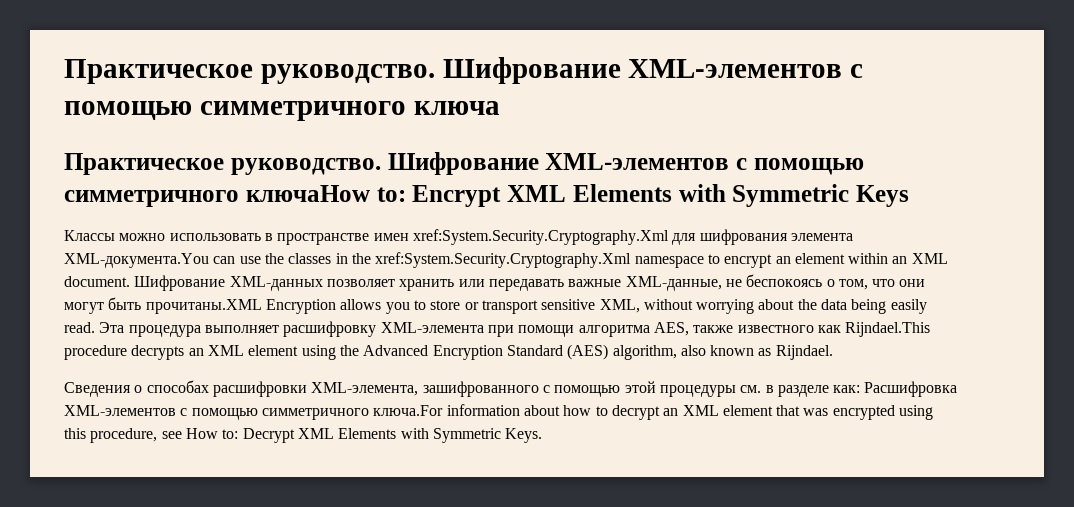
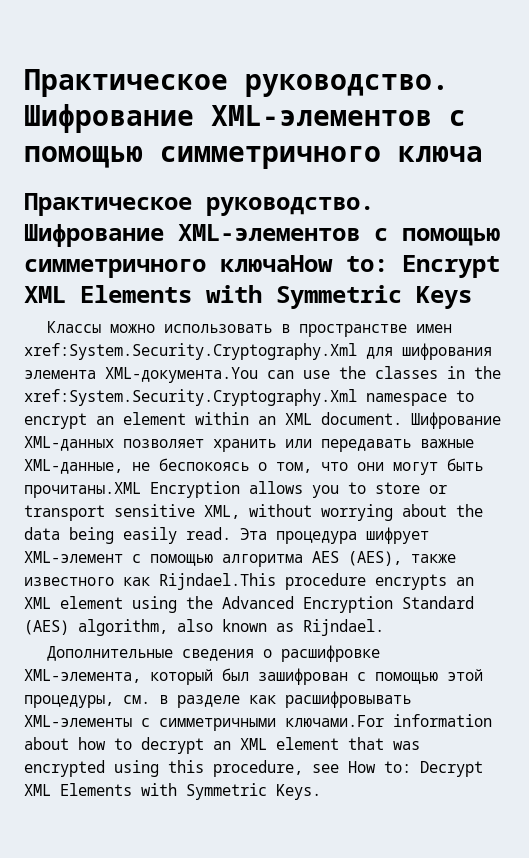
[204,321,689,337] выполняет расшифровку XML-элемента при помощи алгоритма AES, -> [366,527,429,544] [24,551,402,567] шифрует XML-элемент с помощью алгоритма AES (AES),
[131,345,185,360] decrypts -> [375,574,447,590] encrypts
[64,380,539,397] Сведения о способах расшифровки XML-элемента, зашифрованного -> [47,645,381,662] [24,668,348,685] Дополнительные сведения о расшифровке XML-элемента, который был зашифрован
[659,385,736,397] процедуры -> [24,695,114,708] процедуры,
[833,381,958,397] [64,405,444,420] как: Расшифровка XML-элементов с помощью симметричного ключа.For -> [249,691,411,708] [24,715,384,731] как расшифровывать XML-элементы с симметричными ключами.For

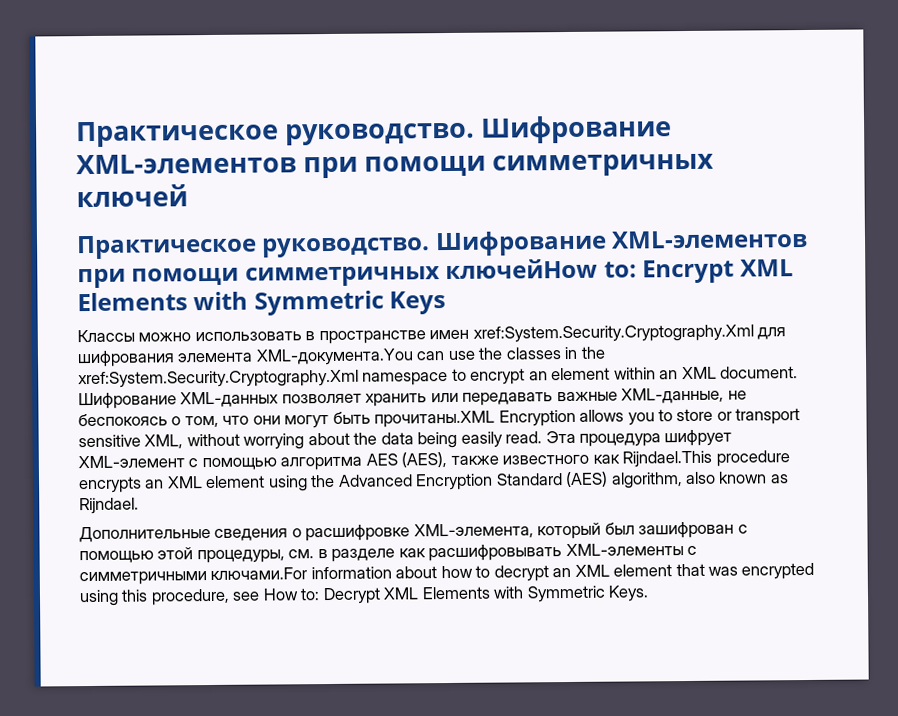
[24,69,449,97] [24,104,466,133] [24,146,483,169] [24,193,374,216] [24,224,500,247] [24,255,333,278] Практическое руководство. Шифрование XML-элементов с помощью симметричного ключа // Практическое руководство. Шифрование XML-элементов с помощью симметричного ключаHow -> [76,115,673,148] [76,153,715,179] [76,184,188,208] [76,229,809,260] [77,258,599,289] Практическое руководство. Шифрование XML-элементов при помощи симметричных ключей // Практическое руководство. Шифрование XML-элементов при помощи симметричных ключейHow

